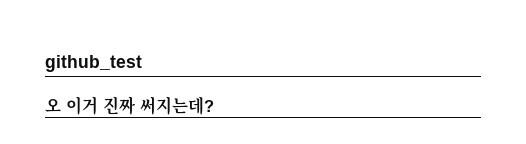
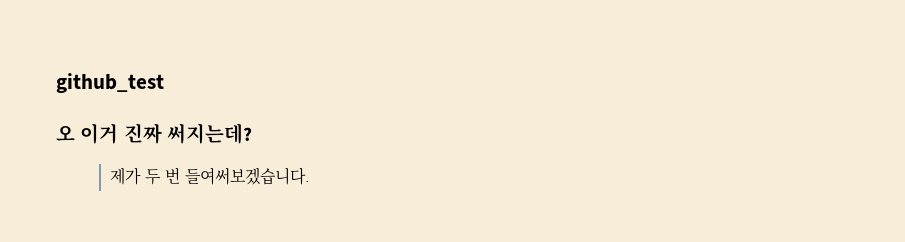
(214, 105) none -> [109,167,309,185] // 제가 두 번 들여써보겠습니다.

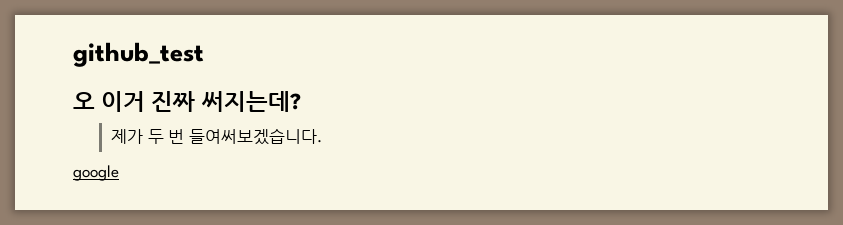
(309, 176) none -> [73,165,119,181] // google

